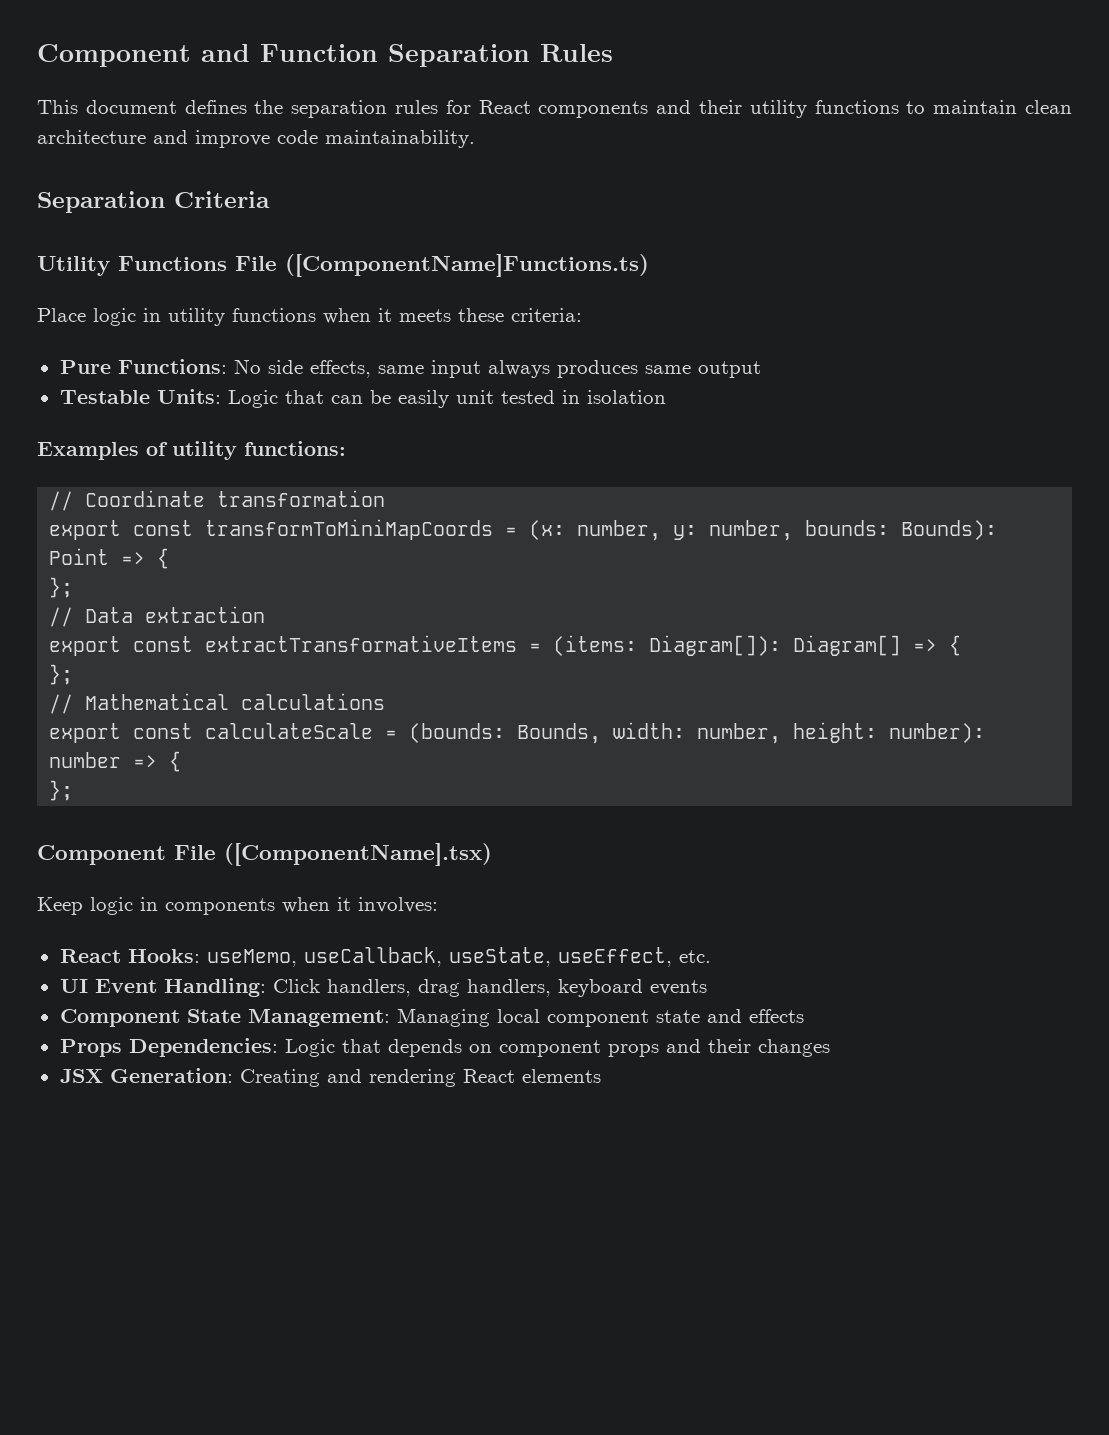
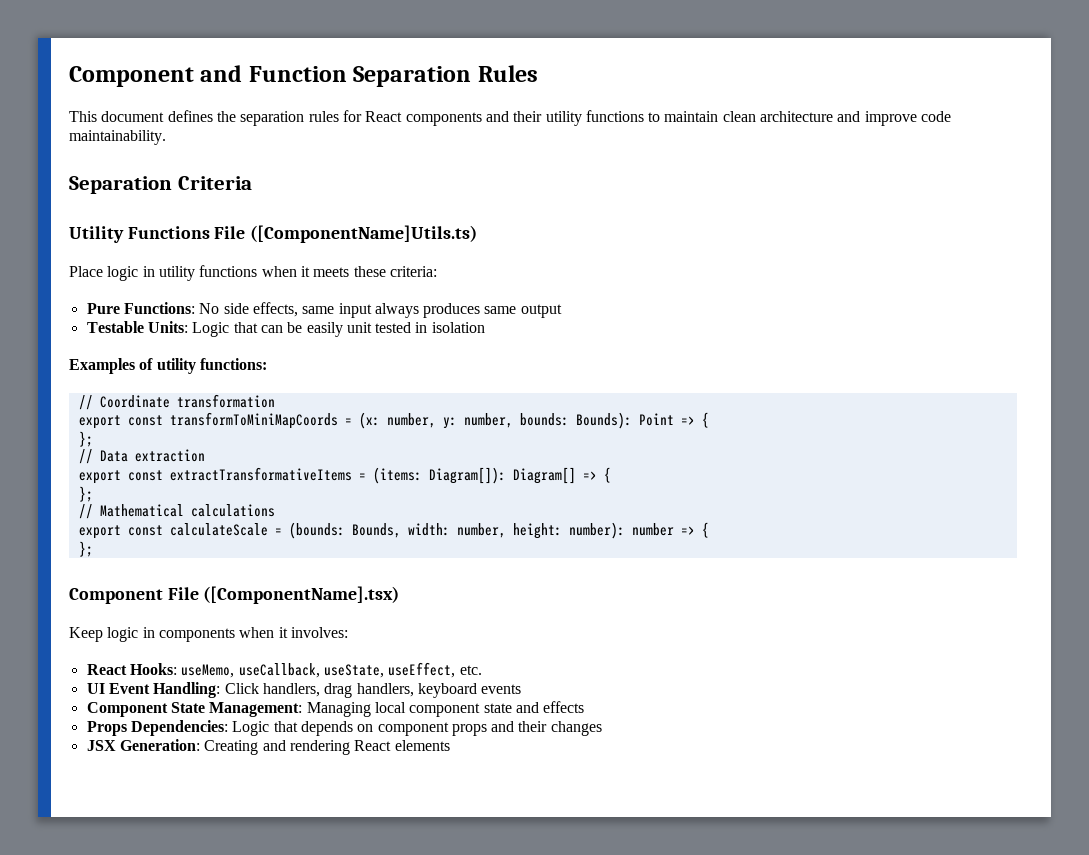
[285,254,649,277] ([ComponentName]Functions.ts) -> [250,225,478,243] ([ComponentName]Utils.ts)

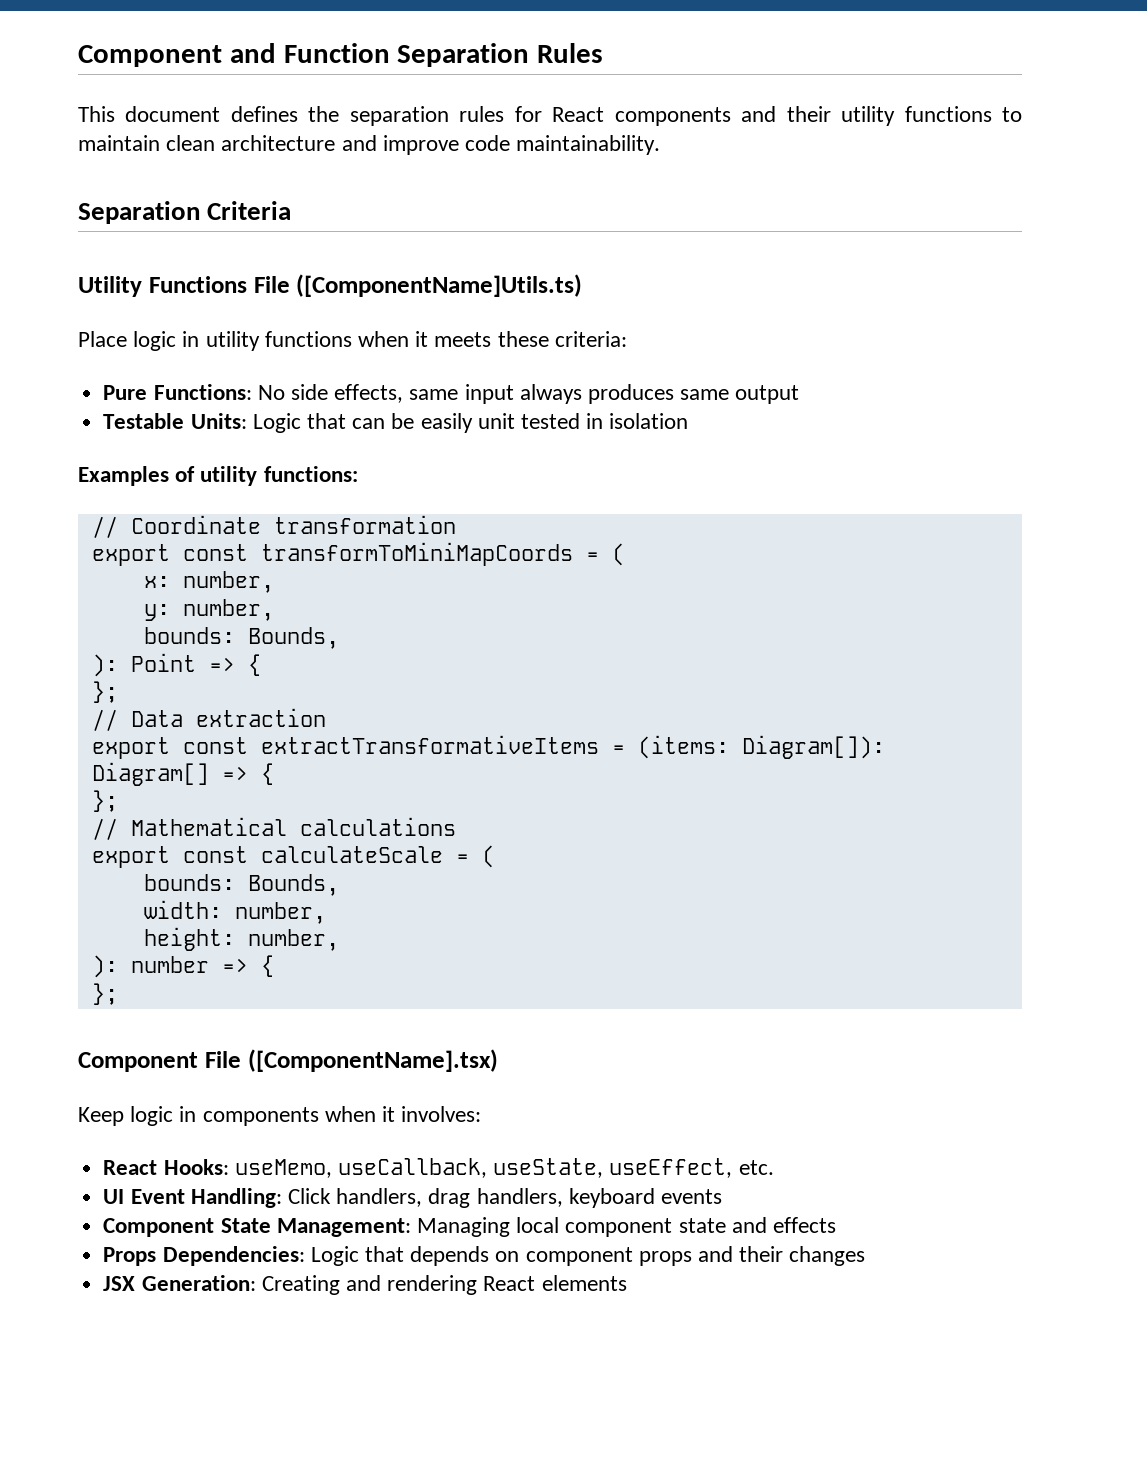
[358,412,436,429] (x: number, -> [611,543,625,566] [143,571,274,593] ( // x: number, //
[519,412,632,429] bounds: Bounds): -> [143,627,339,649] [91,654,118,677] // bounds: Bounds, // ):
[288,522,401,539] (bounds: Bounds, -> [481,845,495,868] [143,874,339,896] ( // bounds: Bounds, //
[512,522,625,539] height: number): -> [143,927,339,951] [91,955,118,978] // height: number, // ):

